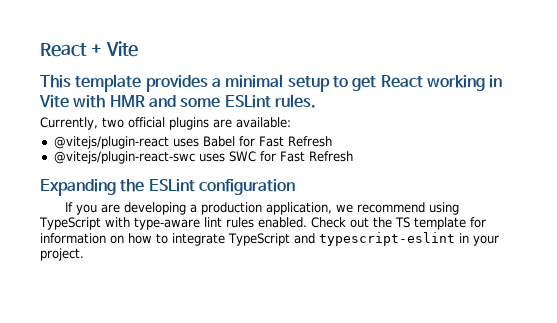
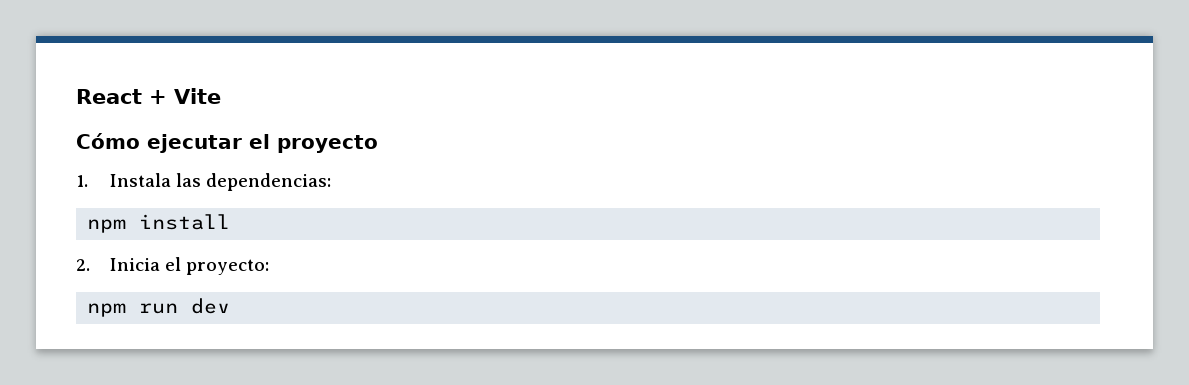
[40,74,503,92] [39,94,316,108] [40,117,291,130] [53,136,332,149] [53,151,353,164] [40,179,295,196] [64,202,459,215] [39,217,486,230] [40,232,499,246] [40,248,84,261] This template provides a minimal setup to get React working in Vite with HMR and some ESLint rules. // Currently, two official plugins are available: // @vitejs/plugin-react uses Babel for Fast Refresh // @vitejs/plugin-react-swc uses SWC for Fast Refresh // Expanding the ESLint configuration // If you are developing a production application, we recommend using TypeScript with type-aware lint rules enabled. Check out the TS template for information on how to integrate TypeScript and typescript-eslint in your project. -> [76,133,378,153] [76,173,332,191] [87,214,231,233] [76,257,270,275] [87,298,231,317] Cómo ejecutar el proyecto // 1. Instala las dependencias: // npm install // 2. Inicia el proyecto: // npm run dev

